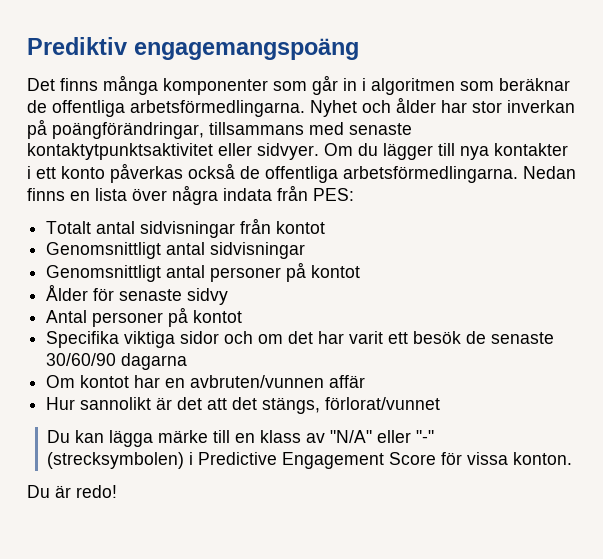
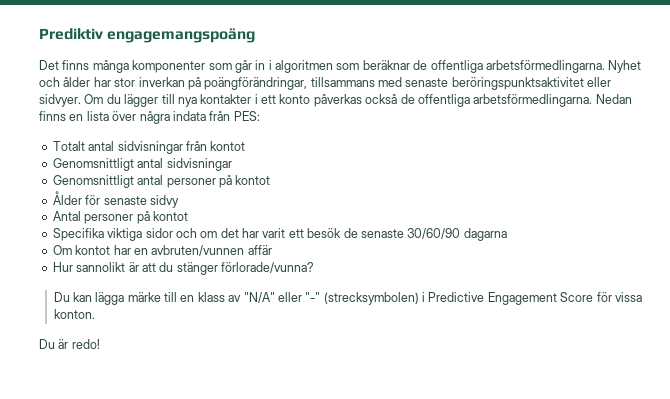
[27,143,213,160] kontaktytpunktsaktivitet -> [451,77,584,90] beröringspunktsaktivitet
[177,397,441,414] det att det stängs, förlorat/vunnet -> [141,262,314,275] att du stänger förlorade/vunna?

